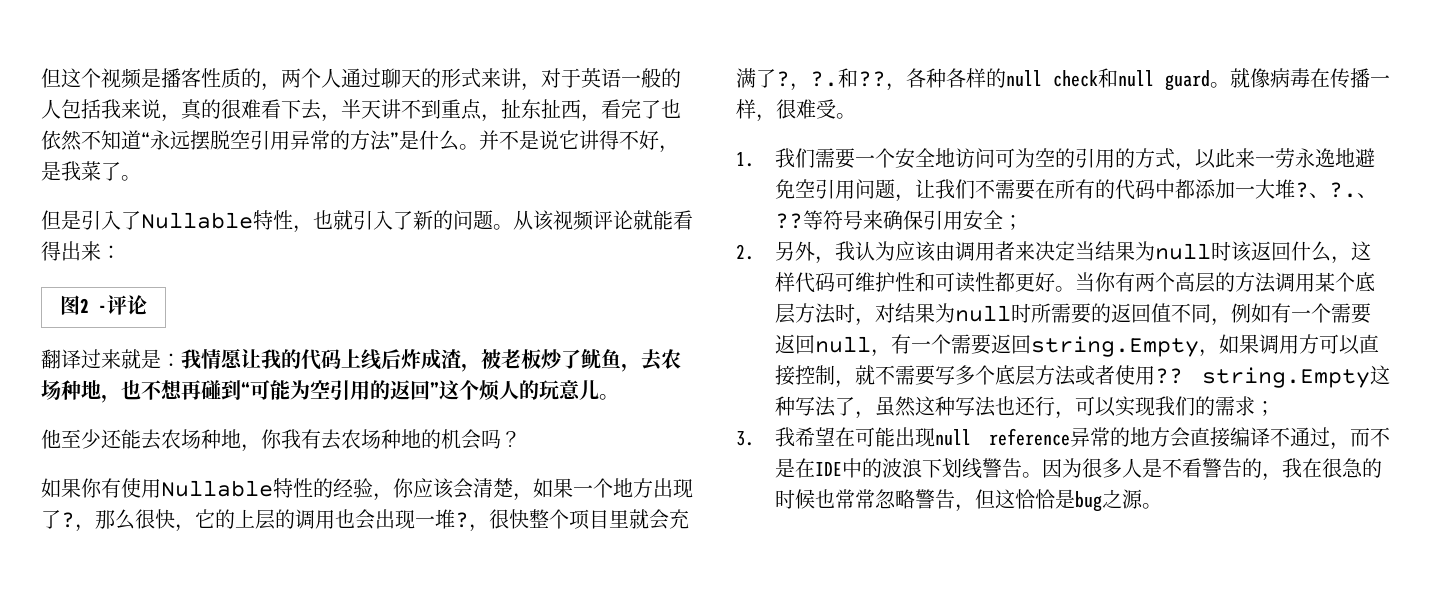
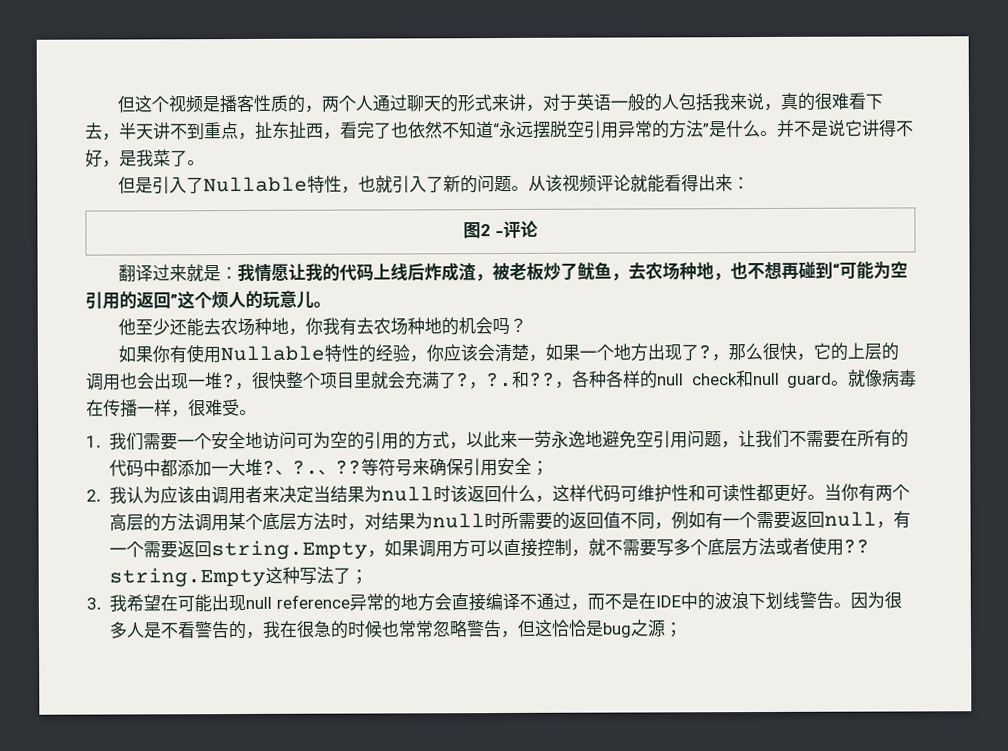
[774,241,835,264] 另外， -> (101, 495) none
[854,396,1255,419] ，虽然这种写法也还行，可以实现我们的需求 -> (351, 575) none
[1141,503,1162,509] 。 -> [663,622,683,638] ；

